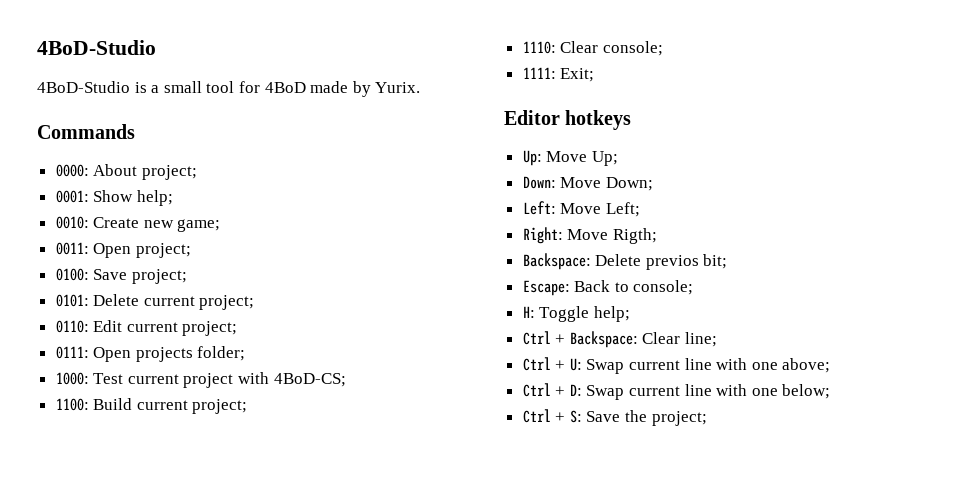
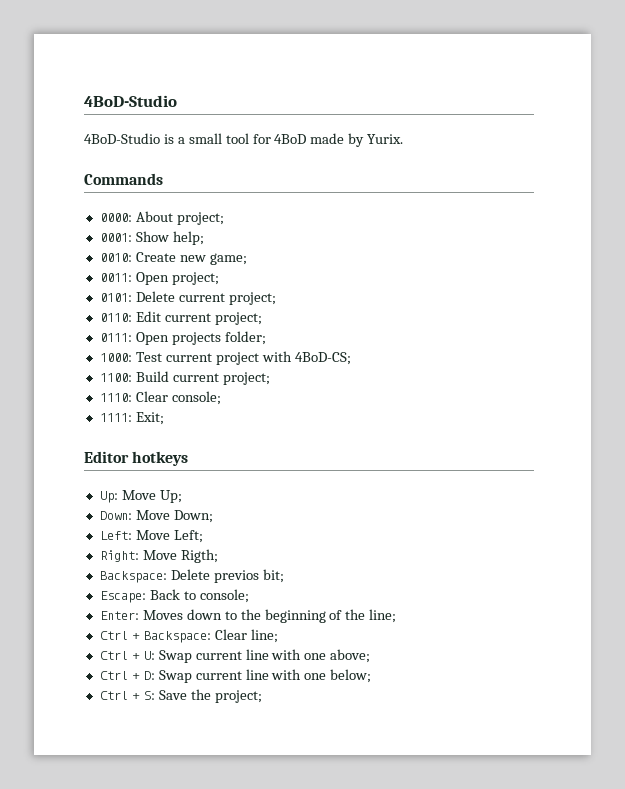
[55,268,187,284] // 0100: Save project; -> (219, 278) none
[522,306,630,322] H: Toggle help; -> [99,609,397,623] Enter: Moves down to the beginning of the line;

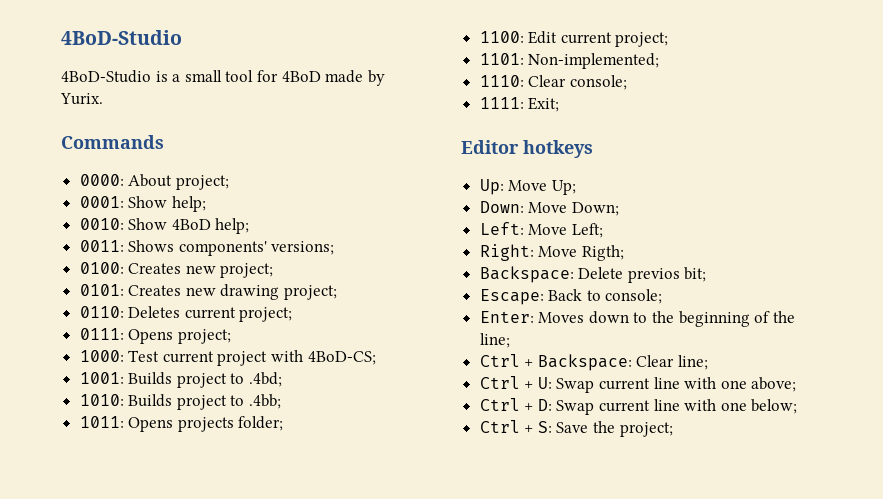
[135,252,247,265] [99,272,169,285] Create new game; // 0011: Open -> [128,218,250,234] [79,240,335,256] [79,262,216,274] Show 4BoD help; // 0011: Shows components' versions; // 0100: Creates new
[135,291,225,302] Delete current -> [128,284,280,300] Creates new drawing
[135,311,161,322] Edit -> [128,306,181,318] Deletes
[135,331,266,345] Open projects folder; -> [128,329,231,344] Opens project;
(351, 358) none -> [79,372,283,388] [79,394,282,410] [79,416,284,432] // 1001: Builds project to .4bd; // 1010: Builds project to .4bb; // 1011: Opens projects folder;
[135,371,270,385] Build current project; -> [528,31,669,47] [479,53,660,69] Edit current project; // 1101: Non-implemented;

